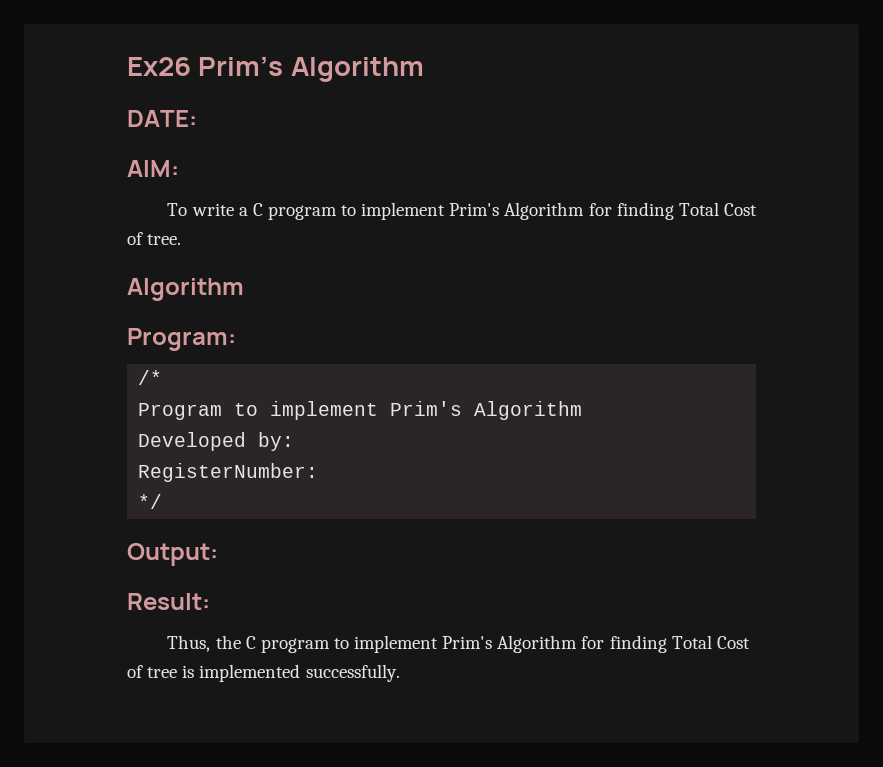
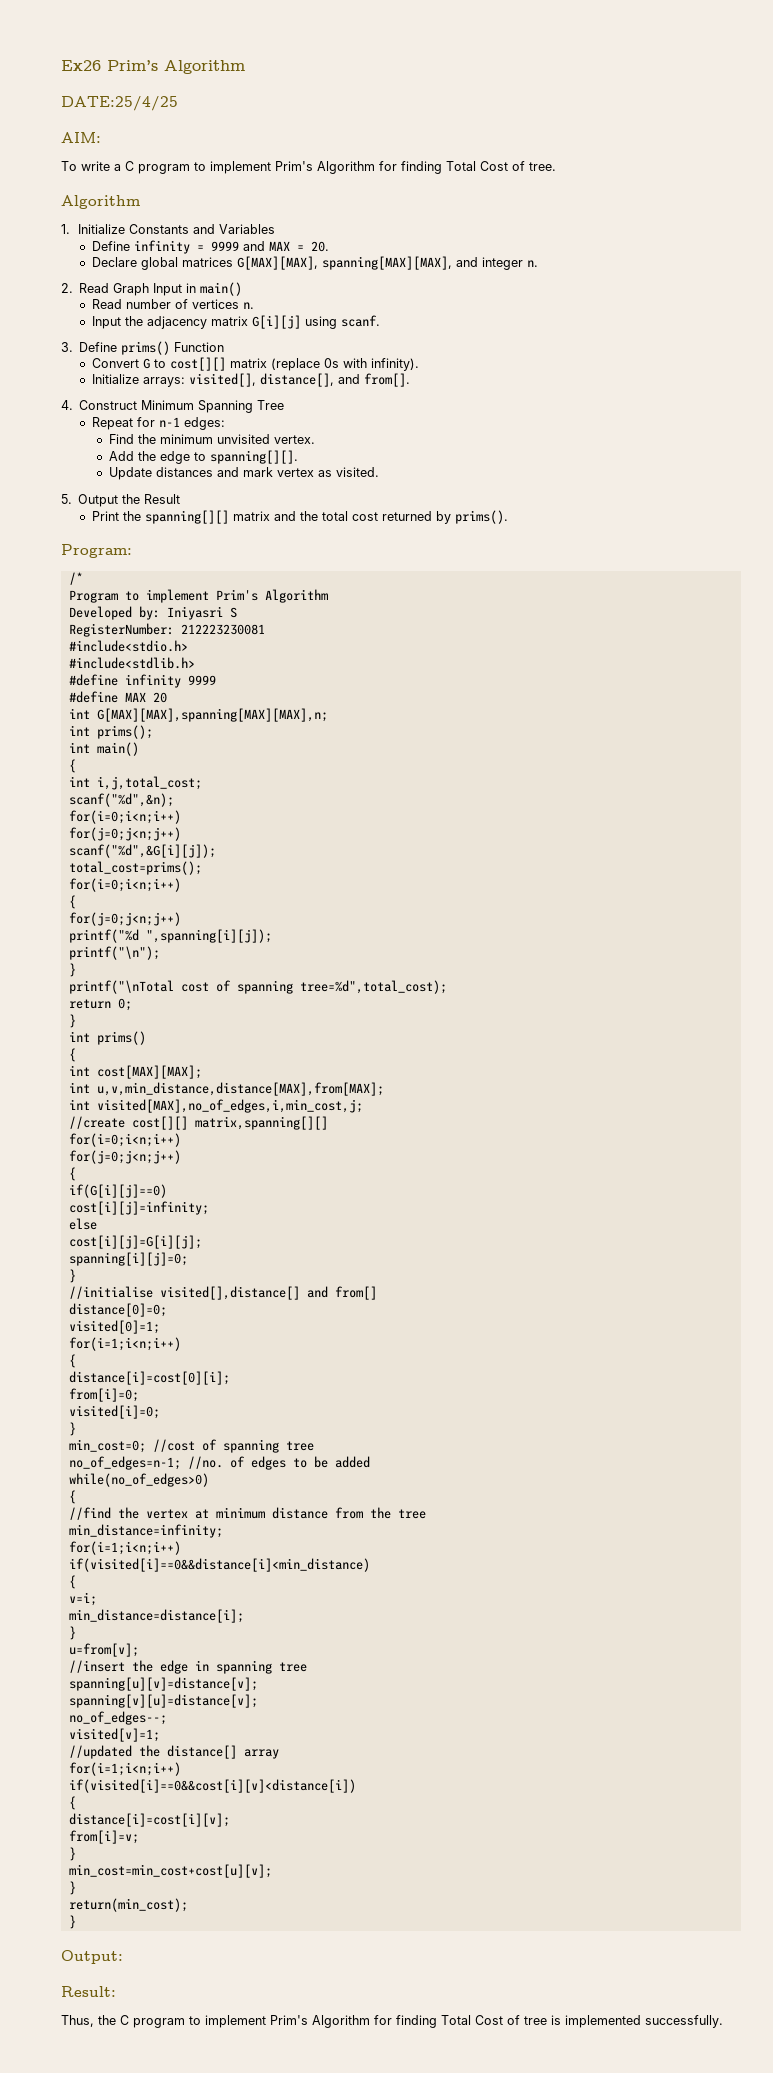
[127,110,197,127] DATE: -> [61,96,178,111] DATE:25/4/25
(244, 289) none -> [61,224,275,234] [91,240,329,254] [91,256,538,270] [61,282,243,296] [91,299,254,309] [91,315,380,329] [61,341,225,355] [91,357,419,371] [91,373,410,387] [61,400,285,413] [91,417,225,430] [108,434,315,444] [108,450,298,464] [108,467,379,480] [61,494,181,507] [91,510,508,524] // 1. Initialize Constants and Variables // Define infinity = 9999 and MAX = 20. // Declare global matrices G[MAX][MAX], spanning[MAX][MAX], and integer n. // 2. Read Graph Input in main() // Read number of vertices n. // Input the adjacency matrix G[i][j] using scanf. // 3. Define prims() Function // Convert G to cost[][] matrix (replace 0s with infinity). // Initialize arrays: visited[], distance[], and from[]. // 4. Construct Minimum Spanning Tree // Repeat for n-1 edges: // Find the minimum unvisited vertex. // Add the edge to spanning[][]. // Update distances and mark vertex as visited. // 5. Output the Result // Print the spanning[][] matrix and the total cost returned by prims().
(295, 441) none -> [166,606,237,620] Iniyasri S
[138,494,163,509] // */ -> [180,624,265,635] [68,640,188,652] [68,657,195,669] [68,674,216,688] [68,691,167,703] [68,708,328,722] [68,725,153,739] [68,742,139,756] [68,759,76,773] [68,776,202,790] [68,793,174,807] [68,810,181,824] [68,827,181,841] [68,844,216,858] [68,861,202,875] [68,878,181,892] [68,895,76,909] [68,912,181,926] [68,929,272,943] [68,946,160,960] [68,963,76,977] [68,980,447,994] [68,998,132,1011] [68,1014,76,1028] [68,1031,146,1045] [68,1048,76,1062] [68,1065,202,1079] [68,1082,384,1096] [68,1099,363,1113] [68,1116,328,1130] [68,1133,181,1147] [68,1150,181,1164] [68,1167,76,1181] [68,1184,167,1198] [68,1201,209,1215] [68,1218,97,1230] [68,1235,202,1249] [68,1252,188,1266] [68,1269,76,1283] [68,1286,377,1300] [68,1303,167,1317] [68,1320,160,1334] [68,1337,181,1351] [68,1354,76,1368] [68,1371,230,1385] [68,1388,139,1402] [68,1405,160,1419] [68,1422,76,1436] [68,1439,314,1453] [68,1456,370,1470] [68,1473,209,1487] [68,1490,76,1504] [68,1507,426,1520] [68,1524,223,1538] [68,1541,181,1555] [68,1558,370,1572] [68,1575,76,1589] [68,1592,97,1606] [68,1609,244,1623] [68,1626,76,1640] [68,1643,139,1657] [68,1660,307,1674] [68,1677,258,1691] [68,1694,258,1708] [68,1711,167,1725] [68,1728,160,1742] [68,1745,279,1759] [68,1762,181,1776] [68,1779,356,1793] [68,1796,76,1810] [68,1813,230,1827] [68,1830,139,1844] [68,1847,76,1861] [68,1864,272,1878] [68,1881,76,1895] [68,1898,188,1912] [68,1915,76,1929] 212223230081 // #include<stdio.h> // #include<stdlib.h> // #define infinity 9999 // #define MAX 20 // int G[MAX][MAX],spanning[MAX][MAX],n; // int prims(); // int main() // { // int i,j,total_cost; // scanf("%d",&n); // for(i=0;i<n;i++) // for(j=0;j<n;j++) // scanf("%d",&G[i][j]); // total_cost=prims(); // for(i=0;i<n;i++) // { // for(j=0;j<n;j++) // printf("%d ",spanning[i][j]); // printf("\n"); // } // printf("\nTotal cost of spanning tree=%d",total_cost); // return 0; // } // int prims() // { // int cost[MAX][MAX]; // int u,v,min_distance,distance[MAX],from[MAX]; // int visited[MAX],no_of_edges,i,min_cost,j; // //create cost[][] matrix,spanning[][] // for(i=0;i<n;i++) // for(j=0;j<n;j++) // { // if(G[i][j]==0) // cost[i][j]=infinity; // else // cost[i][j]=G[i][j]; // spanning[i][j]=0; // } // //initialise visited[],distance[] and from[] // distance[0]=0; // visited[0]=1; // for(i=1;i<n;i++) // { // distance[i]=cost[0][i]; // from[i]=0; // visited[i]=0; // } // min_cost=0; //cost of spanning tree // no_of_edges=n-1; //no. of edges to be added // while(no_of_edges>0) // { // //find the vertex at minimum distance from the tree // min_distance=infinity; // for(i=1;i<n;i++) // if(visited[i]==0&&distance[i]<min_distance) // { // v=i; // min_distance=distance[i]; // } // u=from[v]; // //insert the edge in spanning tree // spanning[u][v]=distance[v]; // spanning[v][u]=distance[v]; // no_of_edges--; // visited[v]=1; // //updated the distance[] array // for(i=1;i<n;i++) // if(visited[i]==0&&cost[i][v]<distance[i]) // { // distance[i]=cost[i][v]; // from[i]=v; // } // min_cost=min_cost+cost[u][v]; // } // return(min_cost); // }

